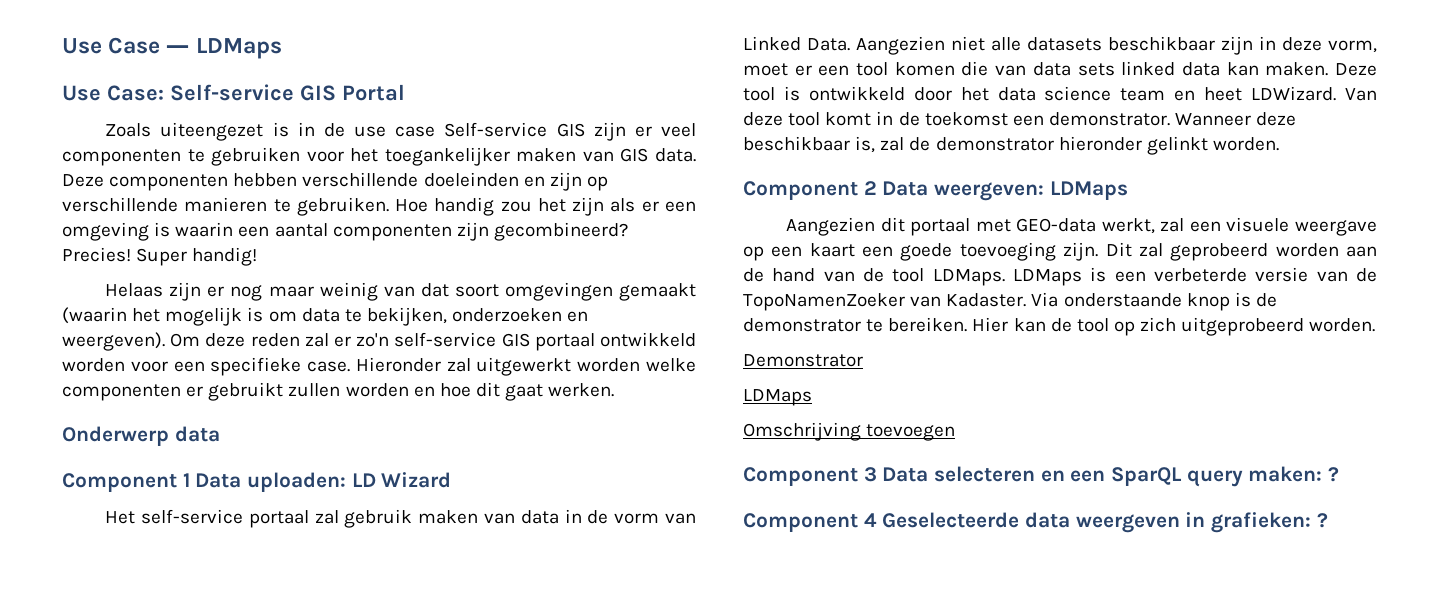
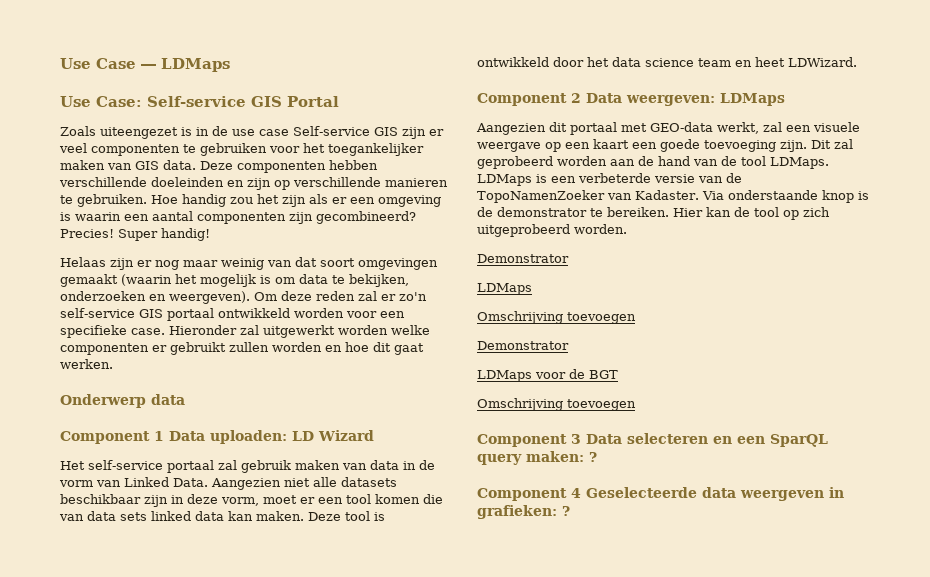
[1344,88,1377,101] [743,111,1297,126] [743,136,1279,155] Van deze tool komt in de toekomst een demonstrator. Wanneer deze beschikbaar is, zal de demonstrator hieronder gelinkt worden. -> (857, 62) none
(956, 432) none -> [477,341,569,350] [477,369,618,382] [477,398,636,411] // Demonstrator // LDMaps voor de BGT // Omschrijving toevoegen

